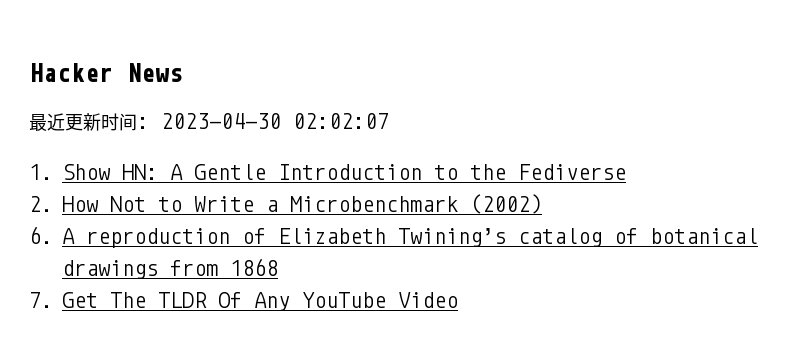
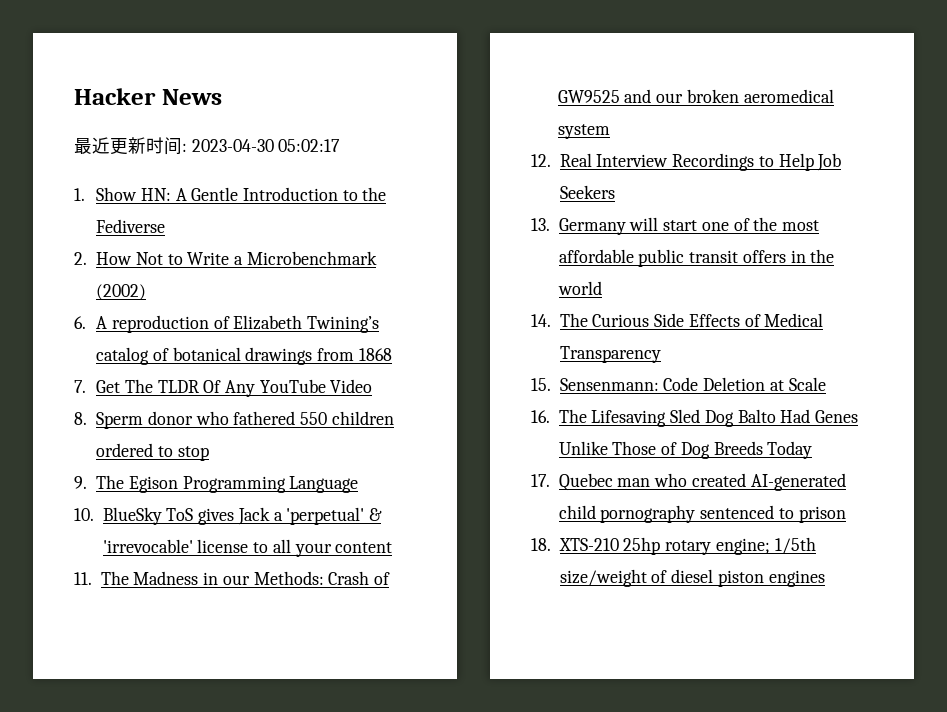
[293,113,389,129] 02:02:07 -> [278,139,341,152] 05:02:17
(458, 300) none -> [74,411,394,429] [96,443,209,461] [74,475,359,493] [74,507,383,525] [102,539,393,557] [74,571,391,585] [557,89,834,103] [557,124,610,139] [531,153,842,171] [559,185,615,199] [531,217,820,235] [558,249,835,267] [557,281,602,295] [531,313,824,327] [559,346,661,363] [531,377,826,391] [531,409,859,427] [558,441,813,459] [531,473,846,491] [558,505,846,523] [531,537,816,555] [559,569,825,587] // 8. Sperm donor who fathered 550 children ordered to stop // 9. The Egison Programming Language // 10. BlueSky ToS gives Jack a 'perpetual' & 'irrevocable' license to all your content // 11. The Madness in our Methods: Crash of GW9525 and our broken aeromedical system // 12. Real Interview Recordings to Help Job Seekers // 13. Germany will start one of the most affordable public transit offers in the world // 14. The Curious Side Effects of Medical Transparency // 15. Sensenmann: Code Deletion at Scale // 16. The Lifesaving Sled Dog Balto Had Genes Unlike Those of Dog Breeds Today // 17. Quebec man who created AI-generated child pornography sentenced to prison // 18. XTS-210 25hp rotary engine; 1/5th size/weight of diesel piston engines

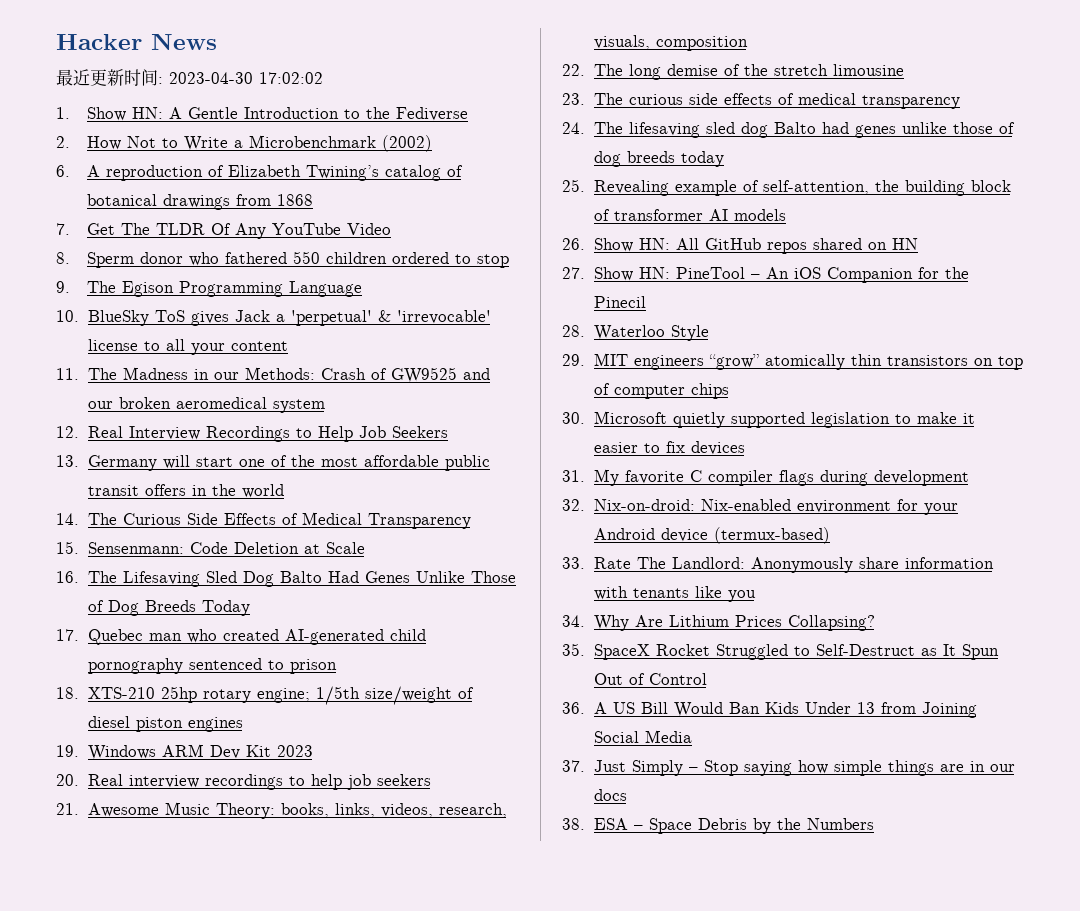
[278,139,341,152] 05:02:17 -> [259,72,323,84] 17:02:02
(825, 578) none -> [56,744,313,760] [56,774,431,790] [56,802,507,819] [593,35,748,51] [562,64,904,80] [562,93,960,109] [562,122,1015,138] [593,151,724,167] [562,179,1011,196] [593,209,786,221] [562,238,918,254] [562,267,969,283] [593,296,646,308] [562,325,709,341] [562,353,1023,370] [593,383,729,399] [562,411,975,428] [593,441,745,455] [562,469,969,486] [562,499,958,515] [593,527,830,544] [562,557,994,573] [593,586,756,602] [562,615,875,631] [562,643,999,660] [593,673,707,685] [562,702,977,718] [593,730,692,743] [562,760,1015,776] [593,789,627,801] [562,818,874,834] // 19. Windows ARM Dev Kit 2023 // 20. Real interview recordings to help job seekers // 21. Awesome Music Theory: books, links, videos, research, visuals, composition // 22. The long demise of the stretch limousine // 23. The curious side effects of medical transparency // 24. The lifesaving sled dog Balto had genes unlike those of dog breeds today // 25. Revealing example of self-attention, the building block of transformer AI models // 26. Show HN: All GitHub repos shared on HN // 27. Show HN: PineTool – An iOS Companion for the Pinecil // 28. Waterloo Style // 29. MIT engineers “grow” atomically thin transistors on top of computer chips // 30. Microsoft quietly supported legislation to make it easier to fix devices // 31. My favorite C compiler flags during development // 32. Nix-on-droid: Nix-enabled environment for your Android device (termux-based) // 33. Rate The Landlord: Anonymously share information with tenants like you // 34. Why Are Lithium Prices Collapsing? // 35. SpaceX Rocket Struggled to Self-Destruct as It Spun Out of Control // 36. A US Bill Would Ban Kids Under 13 from Joining Social Media // 37. Just Simply – Stop saying how simple things are in our docs // 38. ESA – Space Debris by the Numbers

